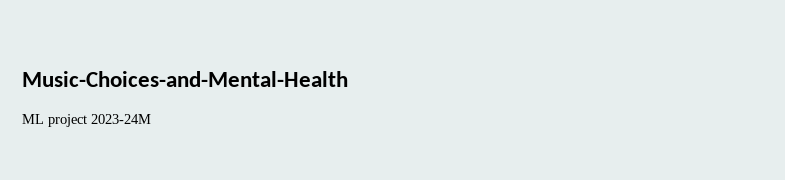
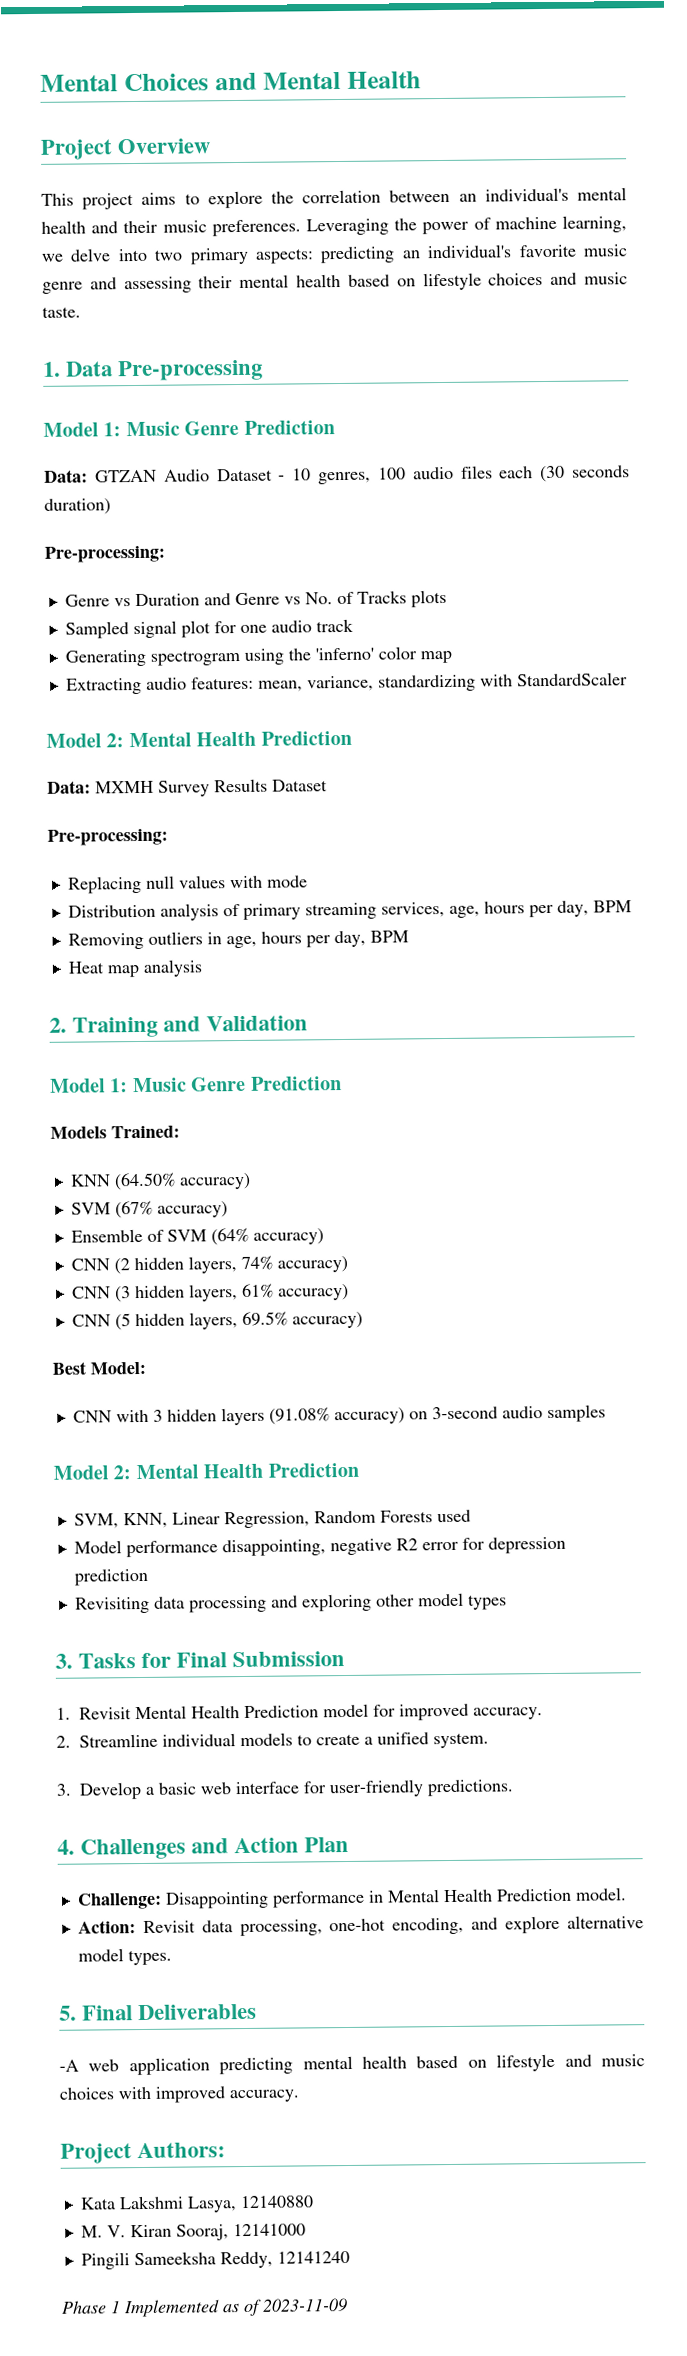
[22,71,348,87] [22,114,151,127] Music-Choices-and-Mental-Health // ML project 2023-24M -> [40,71,421,92] [40,138,211,160] [41,187,627,210] [41,215,627,237] [41,244,628,265] [42,272,628,294] [42,306,81,318] [43,359,264,382] [43,420,335,437] [44,465,630,485] [44,498,111,515] [44,545,165,563] [64,589,447,608] [64,618,354,639] [64,646,452,667] [65,672,628,695] [46,730,352,748] [47,778,328,797] [47,828,168,846] [67,875,308,894] [67,900,632,921] [67,930,409,950] [67,959,203,978] [49,1015,309,1038] [50,1076,342,1093] [50,1125,180,1139] [69,1172,251,1191] [70,1200,228,1219] [70,1227,324,1246] [70,1255,348,1275] [71,1283,349,1303] [71,1311,363,1331] [52,1361,146,1375] [72,1404,606,1426] [53,1462,359,1480] [73,1509,471,1529] [73,1536,566,1558] [73,1568,148,1586] [74,1592,507,1614] [55,1651,346,1669] [56,1703,543,1721] [56,1732,489,1749] [56,1779,514,1800] [57,1836,350,1860] [76,1887,627,1910] [77,1915,644,1937] [77,1948,172,1966] [59,2003,258,2021] [59,2053,645,2076] [59,2086,300,2103] [60,2142,227,2164] [79,2195,314,2213] [80,2223,306,2241] [80,2250,350,2270] [61,2298,348,2318] Mental Choices and Mental Health // Project Overview // This project aims to explore the correlation between an individual's mental health and their music preferences. Leveraging the power of machine learning, we delve into two primary aspects: predicting an individual's favorite music genre and assessing their mental health based on lifestyle choices and music taste. // 1. Data Pre-processing // Model 1: Music Genre Prediction // Data: GTZAN Audio Dataset - 10 genres, 100 audio files each (30 seconds duration) // Pre-processing: // Genre vs Duration and Genre vs No. of Tracks plots // Sampled signal plot for one audio track // Generating spectrogram using the 'inferno' color map // Extracting audio features: mean, variance, standardizing with StandardScaler // Model 2: Mental Health Prediction // Data: MXMH Survey Results Dataset // Pre-processing: // Replacing null values with mode // Distribution analysis of primary streaming services, age, hours per day, BPM // Removing outliers in age, hours per day, BPM // Heat map analysis // 2. Training and Validation // Model 1: Music Genre Prediction // Models Trained: // KNN (64.50% accuracy) // SVM (67% accuracy) // Ensemble of SVM (64% accuracy) // CNN (2 hidden layers, 74% accuracy) // CNN (3 hidden layers, 61% accuracy) // CNN (5 hidden layers, 69.5% accuracy) // Best Model: // CNN with 3 hidden layers (91.08% accuracy) on 3-second audio samples // Model 2: Mental Health Prediction // SVM, KNN, Linear Regression, Random Forests used // Model performance disappointing, negative R2 error for depression prediction // Revisiting data processing and exploring other model types // 3. Tasks for Final Submission // 1. Revisit Mental Health Prediction model for improved accuracy. // 2. Streamline individual models to create a unified system. // 3. Develop a basic web interface for user-friendly predictions. // 4. Challenges and Action Plan // Challenge: Disappointing performance in Mental Health Prediction model. // Action: Revisit data processing, one-hot encoding, and explore alternative model types. // 5. Final Deliverables // -A web application predicting mental health based on lifestyle and music choices with improved accuracy. // Project Authors: // Kata Lakshmi Lasya, 12140880 // M. V. Kiran Sooraj, 12141000 // Pingili Sameeksha Reddy, 12141240 // Phase 1 Implemented as of 2023-11-09

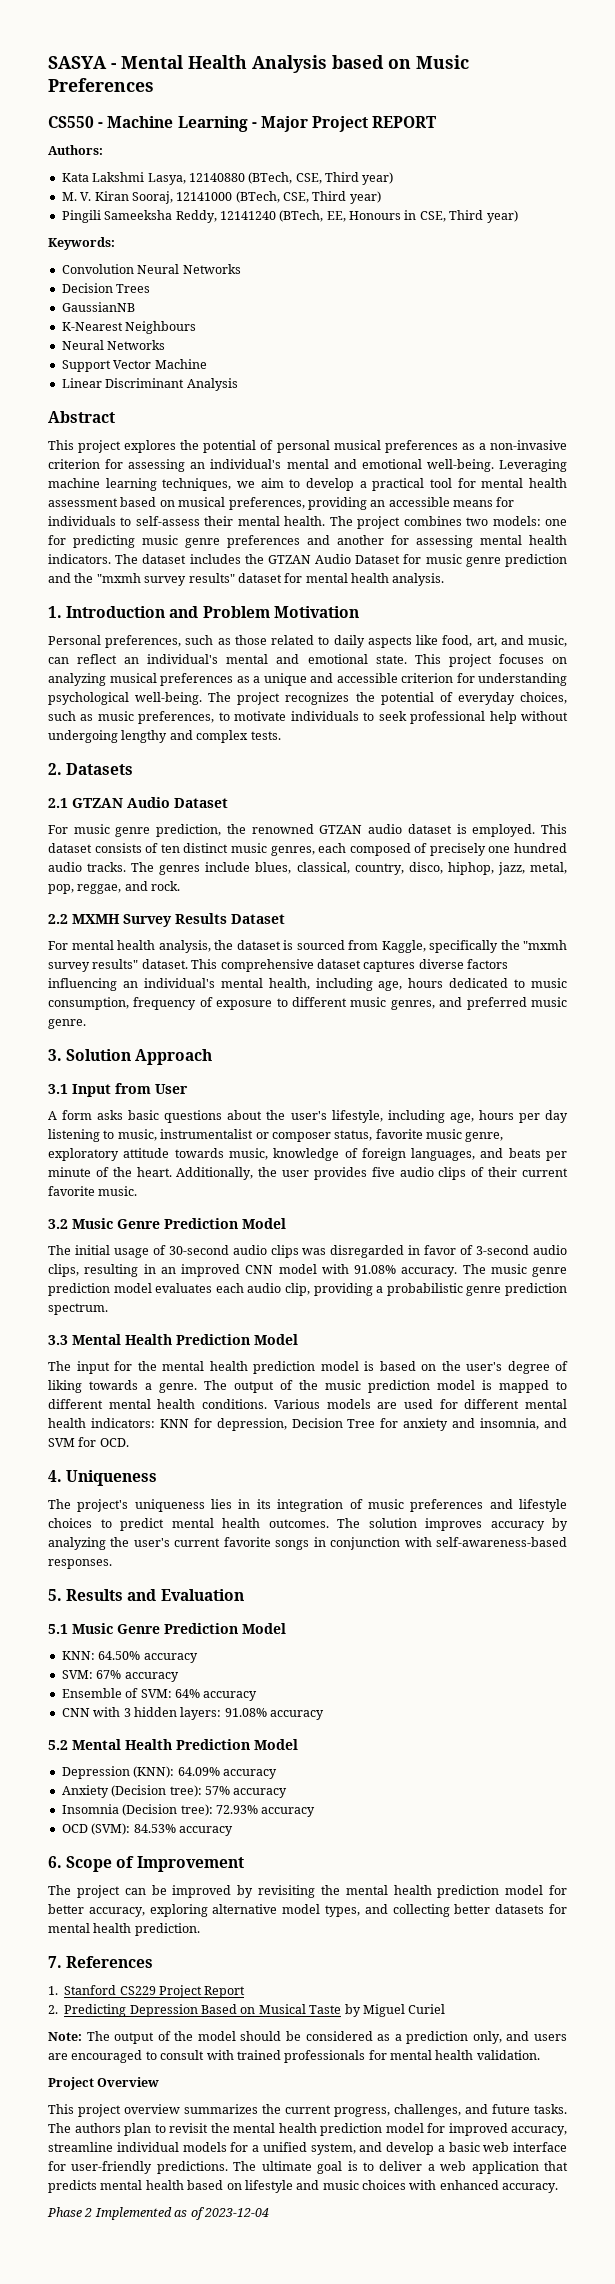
[40,71,421,92] [40,138,211,160] [41,187,627,210] [41,215,627,237] [41,244,628,265] [42,272,628,294] [42,306,81,318] [43,359,264,382] [43,420,335,437] [44,465,630,485] [44,498,111,515] [44,545,165,563] [64,589,447,608] [64,618,354,639] [64,646,452,667] [65,672,628,695] [46,730,352,748] [47,778,328,797] [47,828,168,846] [67,875,308,894] [67,900,632,921] [67,930,409,950] [67,959,203,978] [49,1015,309,1038] [50,1076,342,1093] [50,1125,180,1139] [69,1172,251,1191] [70,1200,228,1219] [70,1227,324,1246] [70,1255,348,1275] [71,1283,349,1303] [71,1311,363,1331] [52,1361,146,1375] [72,1404,606,1426] [53,1462,359,1480] [73,1509,471,1529] [73,1536,566,1558] [73,1568,148,1586] [74,1592,507,1614] [55,1651,346,1669] [56,1703,543,1721] [56,1732,489,1749] [56,1782,142,1800] Mental Choices and Mental Health // Project Overview // This project aims to explore the correlation between an individual's mental health and their music preferences. Leveraging the power of machine learning, we delve into two primary aspects: predicting an individual's favorite music genre and assessing their mental health based on lifestyle choices and music taste. // 1. Data Pre-processing // Model 1: Music Genre Prediction // Data: GTZAN Audio Dataset - 10 genres, 100 audio files each (30 seconds duration) // Pre-processing: // Genre vs Duration and Genre vs No. of Tracks plots // Sampled signal plot for one audio track // Generating spectrogram using the 'inferno' color map // Extracting audio features: mean, variance, standardizing with StandardScaler // Model 2: Mental Health Prediction // Data: MXMH Survey Results Dataset // Pre-processing: // Replacing null values with mode // Distribution analysis of primary streaming services, age, hours per day, BPM // Removing outliers in age, hours per day, BPM // Heat map analysis // 2. Training and Validation // Model 1: Music Genre Prediction // Models Trained: // KNN (64.50% accuracy) // SVM (67% accuracy) // Ensemble of SVM (64% accuracy) // CNN (2 hidden layers, 74% accuracy) // CNN (3 hidden layers, 61% accuracy) // CNN (5 hidden layers, 69.5% accuracy) // Best Model: // CNN with 3 hidden layers (91.08% accuracy) on 3-second audio samples // Model 2: Mental Health Prediction // SVM, KNN, Linear Regression, Random Forests used // Model performance disappointing, negative R2 error for depression prediction // Revisiting data processing and exploring other model types // 3. Tasks for Final Submission // 1. Revisit Mental Health Prediction model for improved accuracy. // 2. Streamline individual models to create a unified system. // 3. Develop -> [48,55,469,73] [48,78,154,92] [48,116,437,132] [48,145,103,155] [61,172,394,185] [61,191,381,204] [61,210,518,223] [48,237,115,250] [61,264,241,274] [61,283,151,293] [61,302,135,312] [61,321,197,334] [61,340,166,350] [61,359,207,372] [61,378,238,391] [48,411,115,423] [48,440,567,453] [48,459,567,472] [48,478,567,491] [48,497,515,510] [48,516,567,529] [48,535,567,548] [48,554,567,567] [48,573,445,586] [48,606,359,618] [48,635,567,648] [48,654,567,667] [48,673,567,686] [48,692,567,705] [48,711,568,724] [48,730,281,743] [48,763,134,775] [48,797,228,808] [48,824,568,837] [48,843,567,856] [48,862,567,875] [48,881,181,894] [48,913,285,927] [48,940,567,953] [48,959,508,972] [48,978,567,991] [48,997,567,1010] [48,1019,86,1029] [48,1049,213,1065] [48,1083,188,1097] [48,1110,569,1123] [48,1129,504,1142] [48,1148,568,1161] [48,1167,569,1180] [48,1186,138,1196] [48,1218,286,1229] [48,1245,567,1258] [48,1264,567,1277] [48,1283,568,1296] [48,1303,108,1315] [48,1334,298,1345] [48,1361,568,1374] [48,1380,567,1393] [48,1399,567,1409] [48,1418,568,1431] [48,1437,129,1447] [48,1470,158,1486] [48,1499,568,1512] [48,1518,568,1531] [48,1537,567,1550] [48,1559,112,1569] [48,1589,244,1601] [48,1623,286,1634] [61,1651,198,1663] [61,1670,179,1682] [61,1688,258,1701] [61,1707,324,1720] [48,1739,298,1750] [61,1766,277,1779] [61,1785,288,1798] [61,1804,316,1817] [61,1823,233,1836] [48,1856,244,1872] [48,1885,567,1898] [48,1904,568,1917] [48,1923,200,1936] [48,1956,154,1968] [48,1985,246,1998] [48,2004,446,2017] [48,2031,567,2044] [48,2050,540,2063] [48,2077,160,2090] [48,2104,567,2117] [48,2123,567,2136] [48,2142,434,2155] SASYA - Mental Health Analysis based on Music Preferences // CS550 - Machine Learning - Major Project REPORT // Authors: // Kata Lakshmi Lasya, 12140880 (BTech, CSE, Third year) // M. V. Kiran Sooraj, 12141000 (BTech, CSE, Third year) // Pingili Sameeksha Reddy, 12141240 (BTech, EE, Honours in CSE, Third year) // Keywords: // Convolution Neural Networks // Decision Trees // GaussianNB // K-Nearest Neighbours // Neural Networks // Support Vector Machine // Linear Discriminant Analysis // Abstract // This project explores the potential of personal musical preferences as a non-invasive criterion for assessing an individual's mental and emotional well-being. Leveraging machine learning techniques, we aim to develop a practical tool for mental health assessment based on musical preferences, providing an accessible means for individuals to self-assess their mental health. The project combines two models: one for predicting music genre preferences and another for assessing mental health indicators. The dataset includes the GTZAN Audio Dataset for music genre prediction and the "mxmh survey results" dataset for mental health analysis. // 1. Introduction and Problem Motivation // Personal preferences, such as those related to daily aspects like food, art, and music, can reflect an individual's mental and emotional state. This project focuses on analyzing musical preferences as a unique and accessible criterion for understanding psychological well-being. The project recognizes the potential of everyday choices, such as music preferences, to motivate individuals to seek professional help without undergoing lengthy and complex tests. // 2. Datasets // 2.1 GTZAN Audio Dataset // For music genre prediction, the renowned GTZAN audio dataset is employed. This dataset consists of ten distinct music genres, each composed of precisely one hundred audio tracks. The genres include blues, classical, country, disco, hiphop, jazz, metal, pop, reggae, and rock. // 2.2 MXMH Survey Results Dataset // For mental health analysis, the dataset is sourced from Kaggle, specifically the "mxmh survey results" dataset. This comprehensive dataset captures diverse factors influencing an individual's mental health, including age, hours dedicated to music consumption, frequency of exposure to different music genres, and preferred music genre. // 3. Solution Approach // 3.1 Input from User // A form asks basic questions about the user's lifestyle, including age, hours per day listening to music, instrumentalist or composer status, favorite music genre, exploratory attitude towards music, knowledge of foreign languages, and beats per minute of the heart. Additionally, the user provides five audio clips of their current favorite music. // 3.2 Music Genre Prediction Model // The initial usage of 30-second audio clips was disregarded in favor of 3-second audio clips, resulting in an improved CNN model with 91.08% accuracy. The music genre prediction model evaluates each audio clip, providing a probabilistic genre prediction spectrum. // 3.3 Mental Health Prediction Model // The input for the mental health prediction model is based on the user's degree of liking towards a genre. The output of the music prediction model is mapped to different mental health conditions. Various models are used for different mental health indicators: KNN for depression, Decision Tree for anxiety and insomnia, and SVM for OCD. // 4. Uniqueness // The project's uniqueness lies in its integration of music preferences and lifestyle choices to predict mental health outcomes. The solution improves accuracy by analyzing the user's current favorite songs in conjunction with self-awareness-based responses. // 5. Results and Evaluation // 5.1 Music Genre Prediction Model // KNN: 64.50% accuracy // SVM: 67% accuracy // Ensemble of SVM: 64% accuracy // CNN with 3 hidden layers: 91.08% accuracy // 5.2 Mental Health Prediction Model // Depression (KNN): 64.09% accuracy // Anxiety (Decision tree): 57% accuracy // Insomnia (Decision tree): 72.93% accuracy // OCD (SVM): 84.53% accuracy // 6. Scope of Improvement // The project can be improved by revisiting the mental health prediction model for better accuracy, exploring alternative model types, and collecting better datasets for mental health prediction. // 7. References // 1. Stanford CS229 Project Report // 2. Predicting Depression Based on Musical Taste by Miguel Curiel // Note: The output of the model should be considered as a prediction only, and users are encouraged to consult with trained professionals for mental health validation. // Project Overview // This project overview summarizes the current progress, challenges, and future tasks. The authors plan to revisit the mental health prediction model for improved accuracy, streamline individual models for a unified system, and develop
[57,1836,350,1860] [76,1887,627,1910] [77,1915,644,1937] [77,1948,172,1966] [59,2003,258,2021] [59,2057,294,2076] // 4. Challenges and Action Plan // Challenge: Disappointing performance in Mental Health Prediction model. // Action: Revisit data processing, one-hot encoding, and explore alternative model types. // 5. Final Deliverables // -A web application predicting -> [233,2161,569,2174] [48,2180,97,2193] The ultimate goal is to deliver a web application that predicts
[155,2086,300,2103] [60,2142,227,2164] [79,2195,314,2213] [80,2223,306,2241] [80,2250,350,2270] improved accuracy. // Project Authors: // Kata Lakshmi Lasya, 12140880 // M. V. Kiran Sooraj, 12141000 // Pingili Sameeksha Reddy, 12141240 -> [439,2180,559,2193] enhanced accuracy.
[110,2300,121,2314] 1 -> [84,2208,93,2217] 2
[262,2298,348,2312] 2023-11-09 -> [203,2208,269,2217] 2023-12-04

